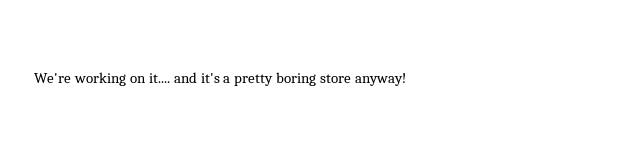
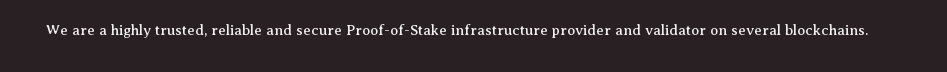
[34,72,407,86] We're working on it.... and it's a pretty boring store anyway! -> [46,24,868,38] We are a highly trusted, reliable and secure Proof-of-Stake infrastructure provider and validator on several blockchains.

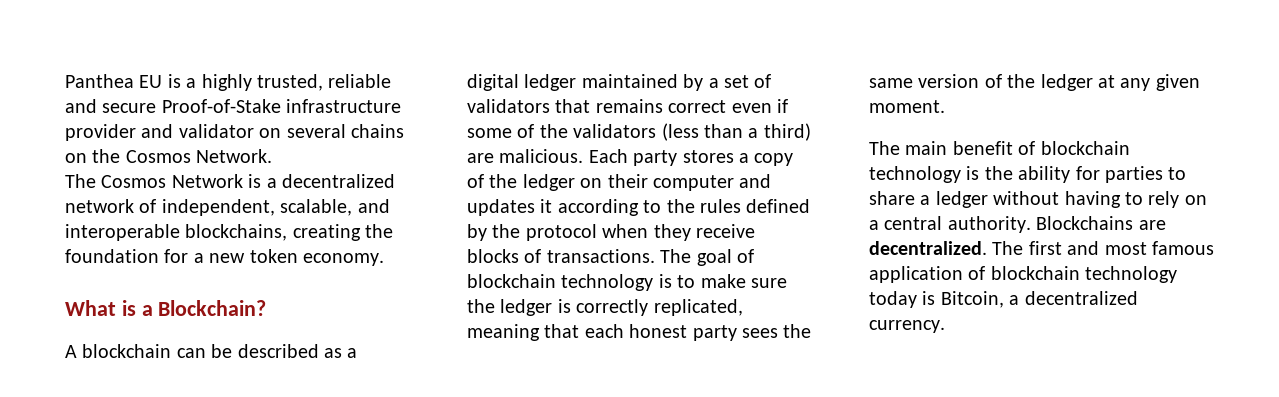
[46,25,95,35] We are -> [65,74,181,88] Panthea EU is
[785,24,868,35] blockchains. -> [351,124,404,138] [65,149,273,163] [65,174,395,188] [65,199,390,216] [65,224,394,241] [65,249,384,266] [65,300,267,316] [65,344,358,358] [467,74,772,91] [467,99,788,113] [467,123,811,141] [467,149,794,166] [467,174,772,191] [467,199,811,216] [467,224,755,241] [467,249,754,266] [467,274,787,291] [467,299,743,316] [467,324,812,341] [869,74,1200,91] [869,100,945,113] [869,141,1130,155] [869,166,1187,183] [869,191,1207,208] [869,216,1166,233] [869,241,1214,255] [869,266,1178,283] [869,291,1138,308] [869,320,945,333] chains on the Cosmos Network. // The Cosmos Network is a decentralized network of independent, scalable, and interoperable blockchains, creating the foundation for a new token economy. // What is a Blockchain? // A blockchain can be described as a digital ledger maintained by a set of validators that remains correct even if some of the validators (less than a third) are malicious. Each party stores a copy of the ledger on their computer and updates it according to the rules defined by the protocol when they receive blocks of transactions. The goal of blockchain technology is to make sure the ledger is correctly replicated, meaning that each honest party sees the same version of the ledger at any given moment. // The main benefit of blockchain technology is the ability for parties to share a ledger without having to rely on a central authority. Blockchains are decentralized. The first and most famous application of blockchain technology today is Bitcoin, a decentralized currency.

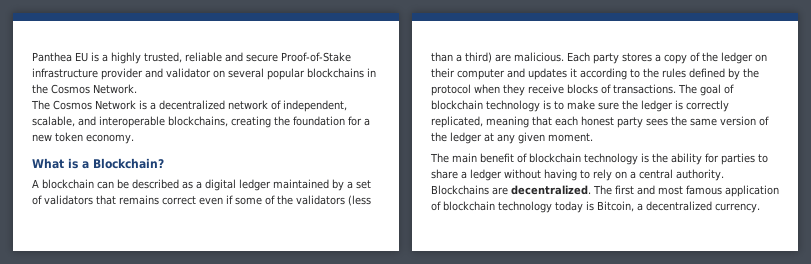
[351,124,404,138] [65,153,87,163] chains on -> [267,68,376,80] popular blockchains in

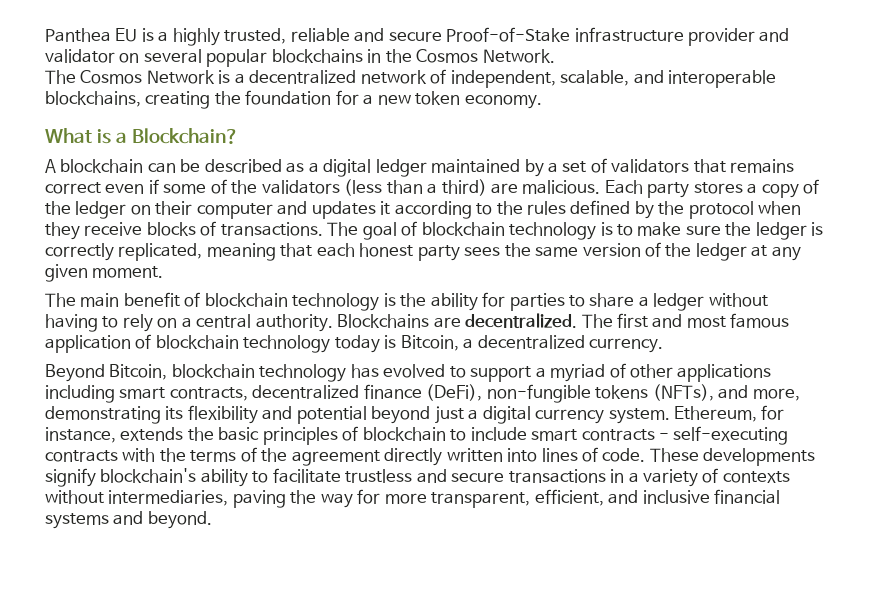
(760, 208) none -> [45,363,772,382] [45,384,800,403] [45,405,785,424] [45,426,789,445] [45,447,816,466] [45,468,790,487] [45,489,780,508] [45,511,212,529] // Beyond Bitcoin, blockchain technology has evolved to support a myriad of other applications including smart contracts, decentralized finance (DeFi), non-fungible tokens (NFTs), and more, demonstrating its flexibility and potential beyond just a digital currency system. Ethereum, for instance, extends the basic principles of blockchain to include smart contracts - self-executing contracts with the terms of the agreement directly written into lines of code. These developments signify blockchain's ability to facilitate trustless and secure transactions in a variety of contexts without intermediaries, paving the way for more transparent, efficient, and inclusive financial systems and beyond.

